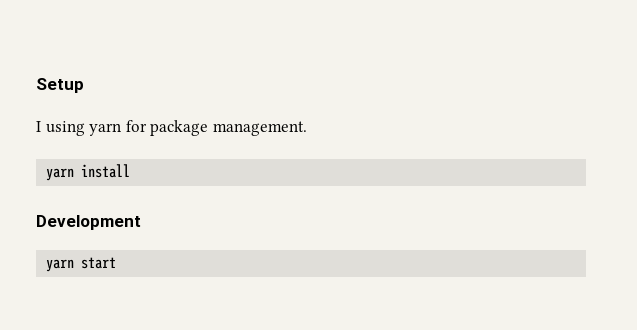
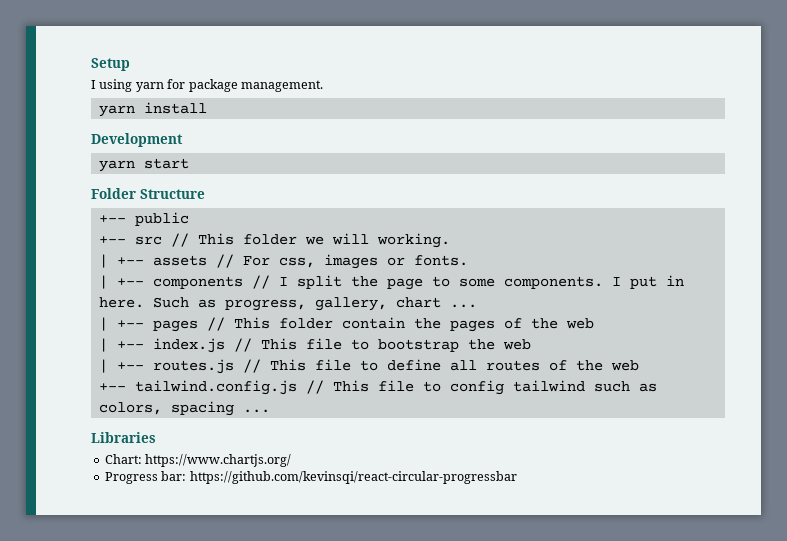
(117, 263) none -> [91,188,205,199] [98,212,189,226] [98,233,450,248] [98,254,468,269] [98,275,684,290] [98,297,477,311] [98,317,594,332] [98,338,531,353] [98,359,639,374] [98,380,657,395] [98,401,270,416] [91,432,156,443] [104,454,292,467] [104,471,517,484] // Folder Structure // +-- public // +-- src // This folder we will working. // | +-- assets // For css, images or fonts. // | +-- components // I split the page to some components. I put in here. Such as progress, gallery, chart ... // | +-- pages // This folder contain the pages of the web // | +-- index.js // This file to bootstrap the web // | +-- routes.js // This file to define all routes of the web // +-- tailwind.config.js // This file to config tailwind such as colors, spacing ... // Libraries // Chart: https://www.chartjs.org/ // Progress bar: https://github.com/kevinsqi/react-circular-progressbar

